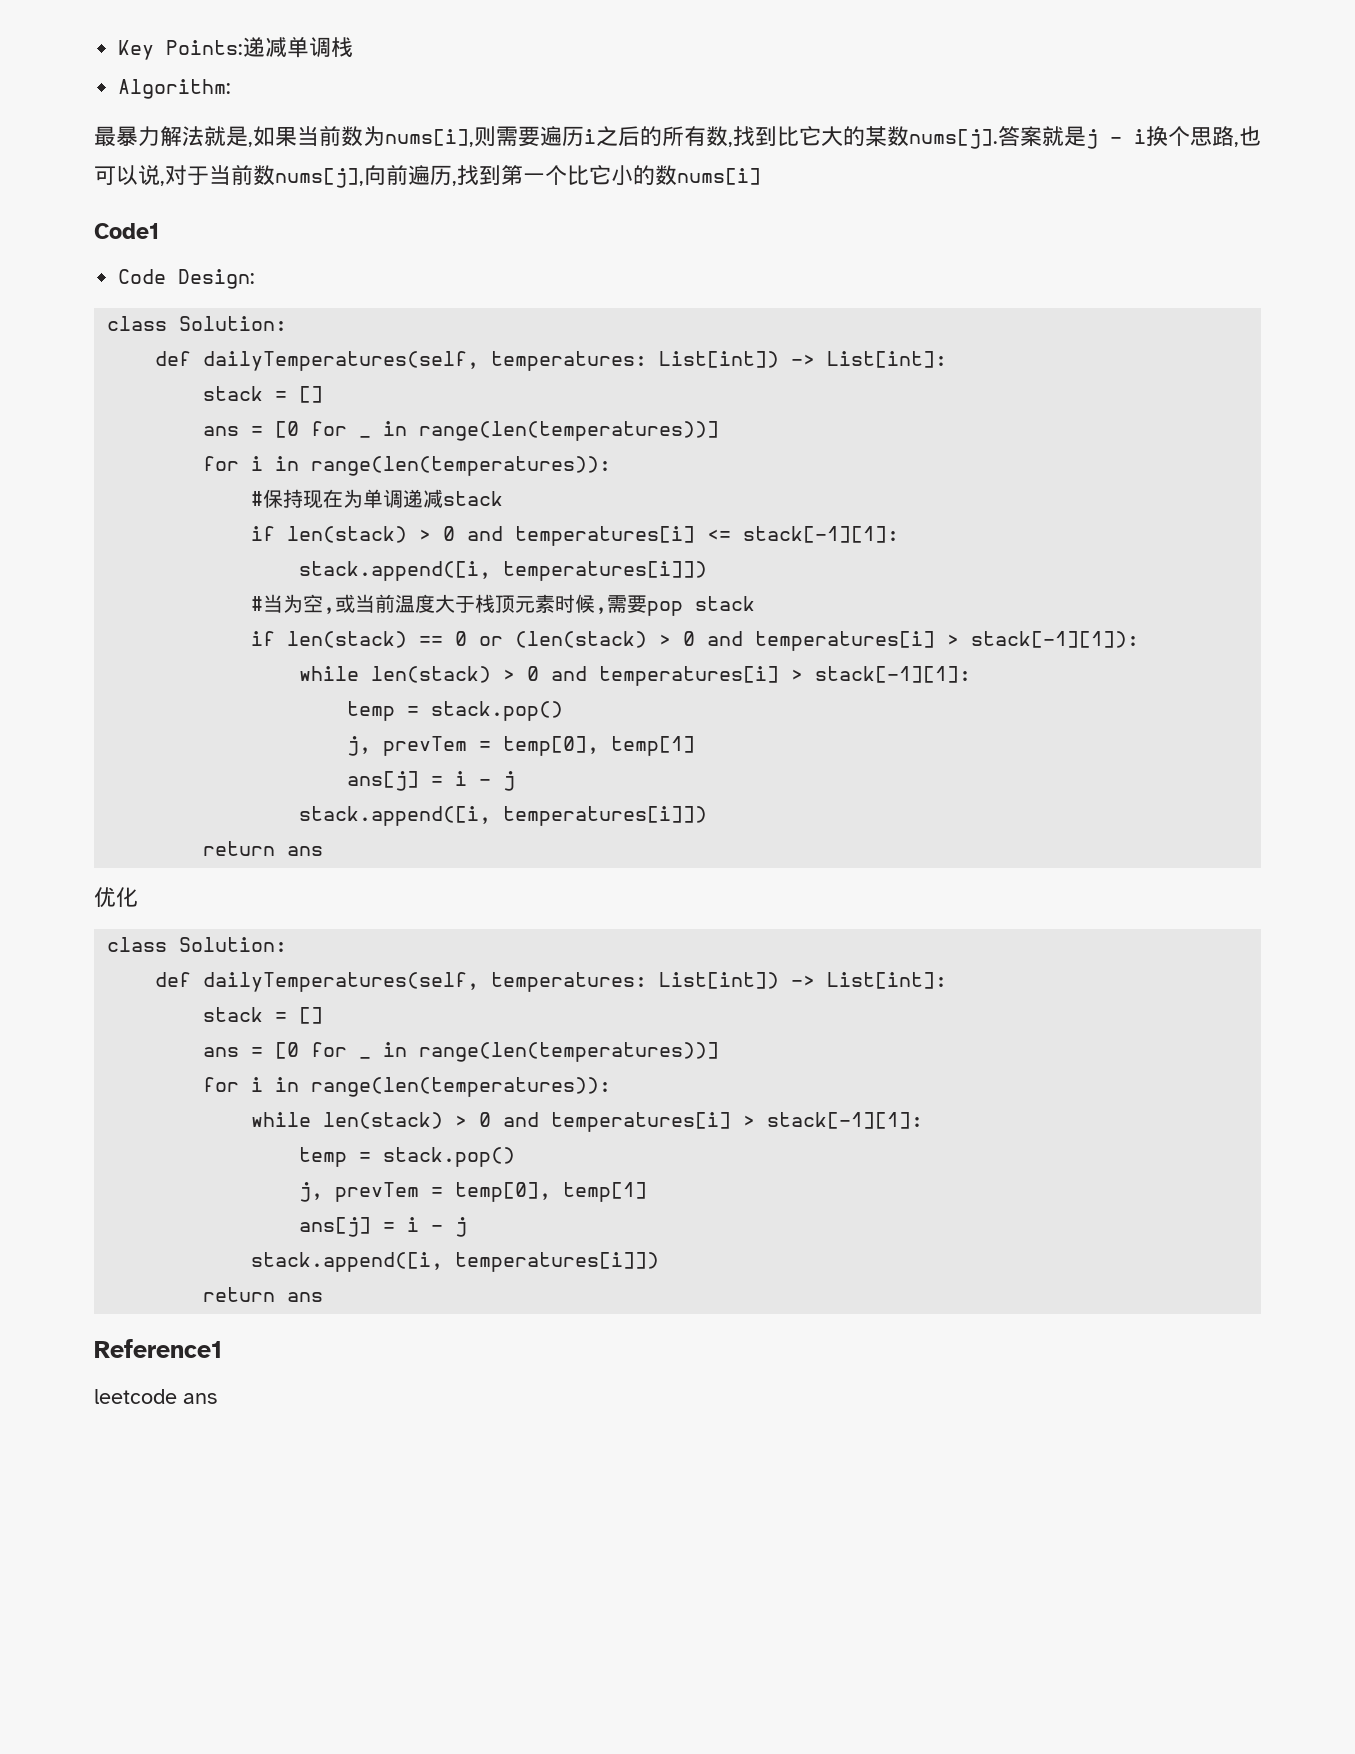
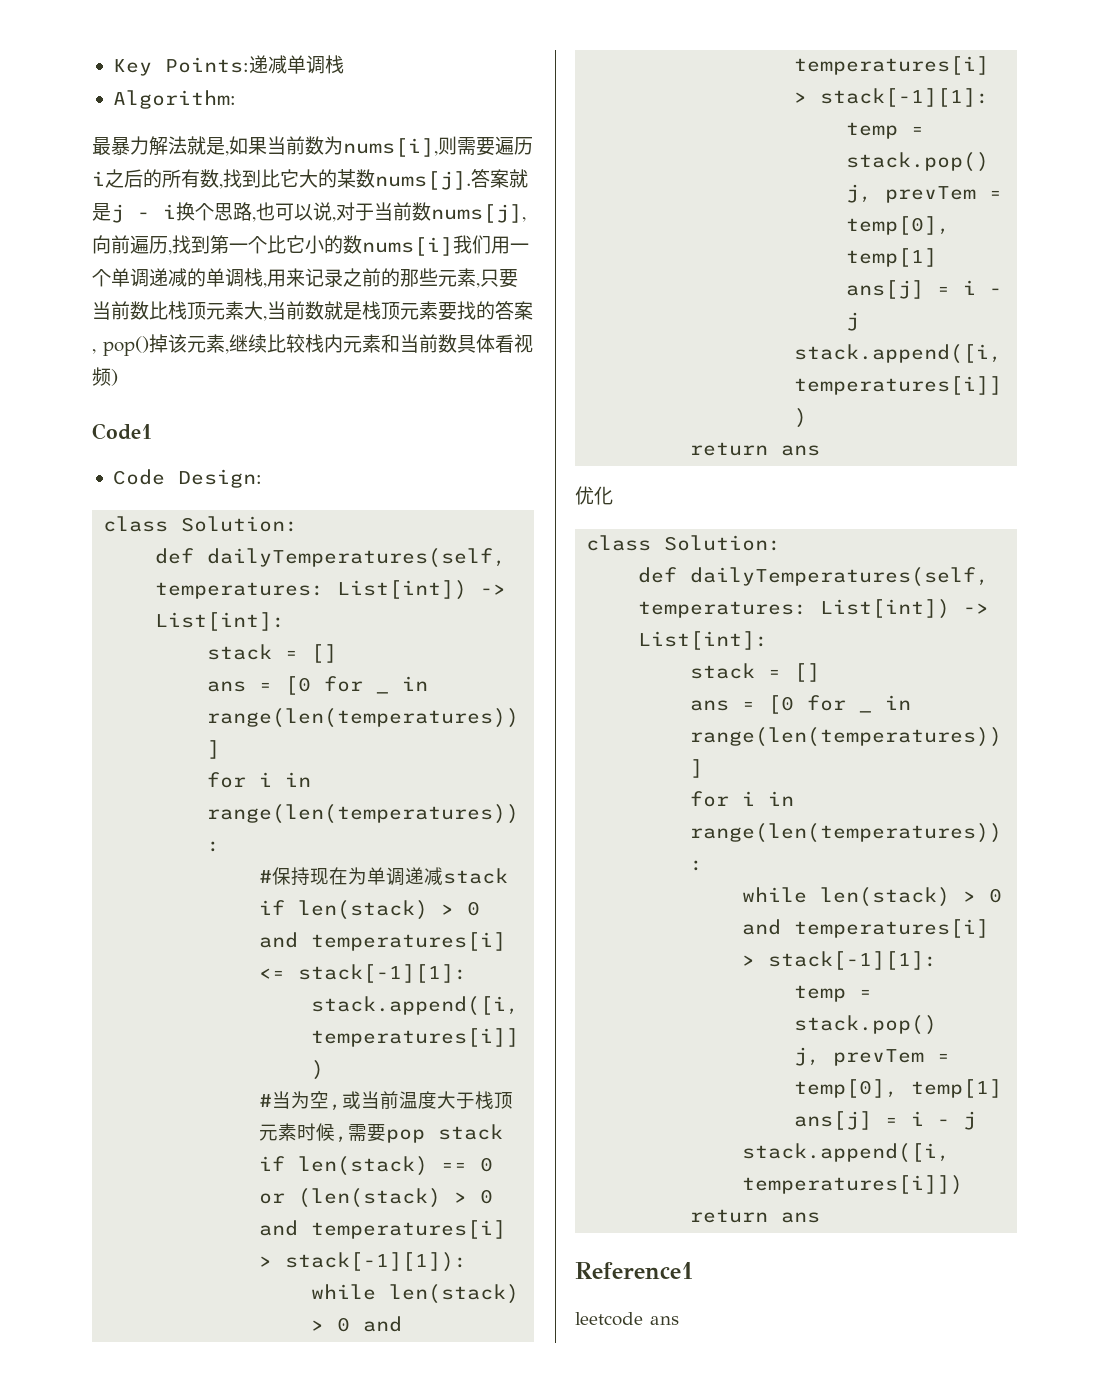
(761, 176) none -> [453,235,529,254] [92,268,518,288] [92,301,533,321] [92,334,533,356] [92,367,118,386] 我们用一个单调递减的单调栈,用来记录之前的那些元素,只要当前数比栈顶元素大,当前数就是栈顶元素要找的答案, pop()掉该元素,继续比较栈内元素和当前数具体看视频)

